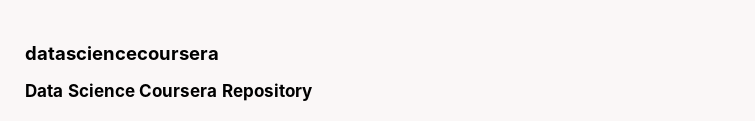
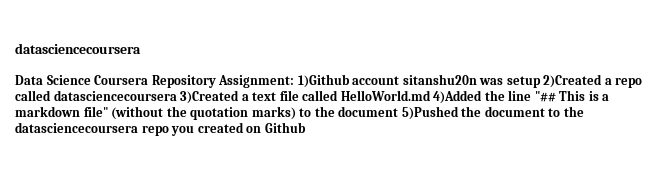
(312, 92) none -> [218,74,643,88] [15,90,610,104] [15,106,584,120] [15,122,306,136] Assignment: 1)Github account sitanshu20n was setup 2)Created a repo called datasciencecoursera 3)Created a text file called HelloWorld.md 4)Added the line "## This is a markdown file" (without the quotation marks) to the document 5)Pushed the document to the datasciencecoursera repo you created on Github

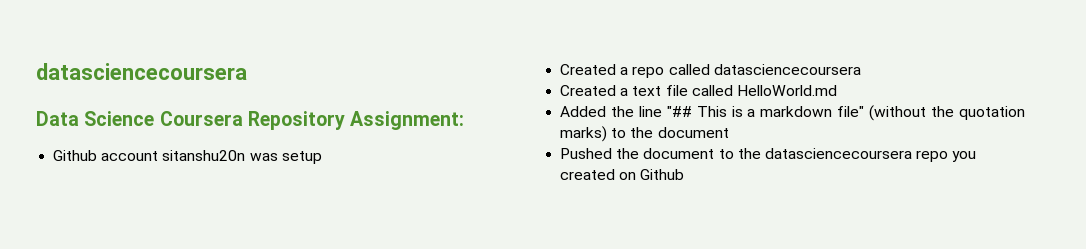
[297,74,350,88] 1)Github -> [53,150,98,161] // Github
[543,74,603,88] 2)Created -> [560,64,617,75] // Created
[180,90,240,104] 3)Created -> [560,85,617,96] // Created
[433,90,483,104] 4)Added -> [560,106,607,117] // Added
[401,106,459,120] 5)Pushed -> [560,148,613,159] // Pushed

